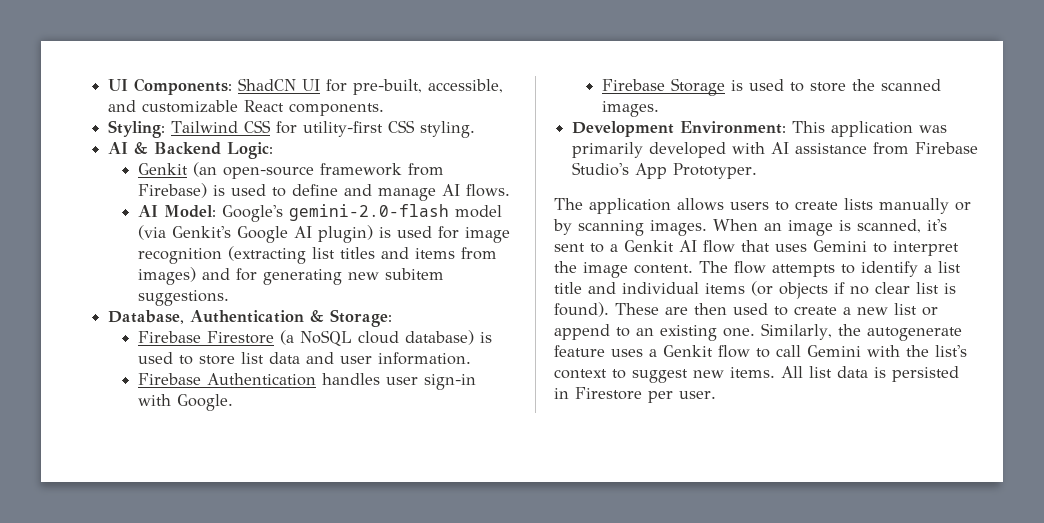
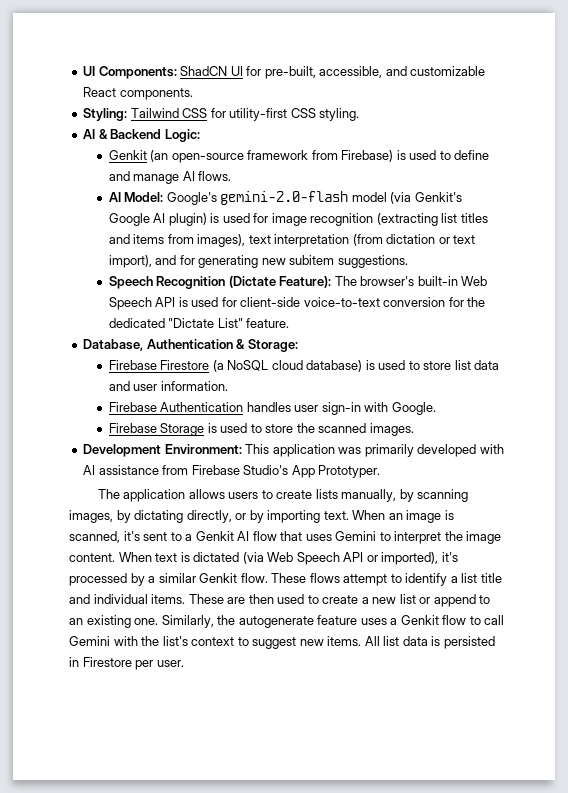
[138,267,197,285] images) -> [197,234,476,247] [108,255,152,268] images), text interpretation (from dictation or text import),
(230, 298) none -> [108,276,488,289] [108,297,486,310] [108,318,290,328] // Speech Recognition (Dictate Feature): The browser's built-in Web Speech API is used for client-side voice-to-text conversion for the dedicated "Dictate List" feature.
[879,198,971,214] [553,219,707,236] manually or by scanning images. -> [341,489,469,502] [69,510,349,523] manually, by scanning images, by dictating directly, or by importing text.
[699,261,835,277] The flow attempts -> [118,552,458,565] [69,573,388,586] When text is dictated (via Web Speech API or imported), it's processed by a similar Genkit flow. These flows attempt
[705,281,956,299] [554,302,609,317] items (or objects if no clear list is found). -> [151,594,186,604] items.

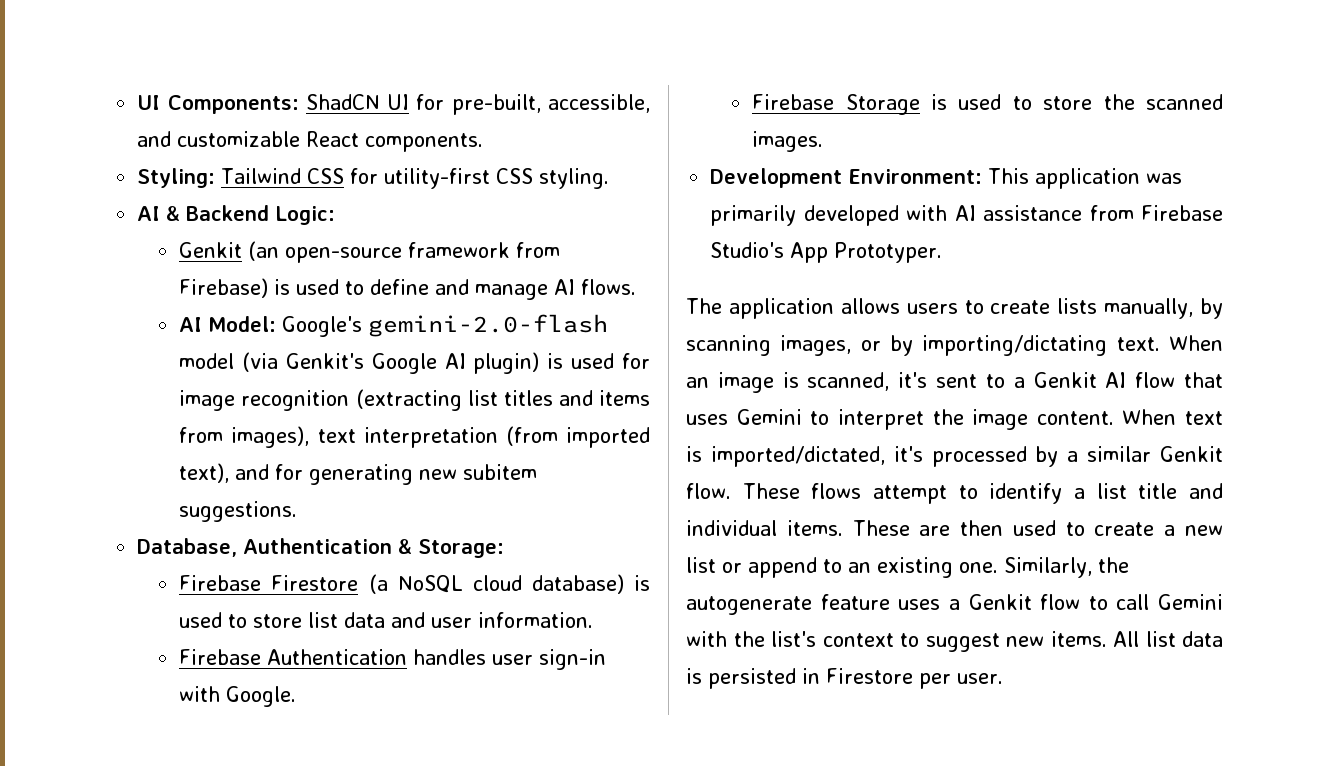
[386,234,476,244] [108,255,152,268] dictation or text import), -> [566,427,650,448] [179,463,230,483] imported text),
[108,276,488,289] [108,297,486,310] [108,318,290,328] // Speech Recognition (Dictate Feature): The browser's built-in Web Speech API is used for client-side voice-to-text conversion for the dedicated "Dictate List" feature. -> (298, 511) none
[116,510,232,523] by dictating directly, -> (852, 345) none
[267,510,321,523] importing -> [922,335,1108,356] importing/dictating
[193,552,439,565] dictated (via Web Speech API or imported), -> [710,446,885,467] imported/dictated,

